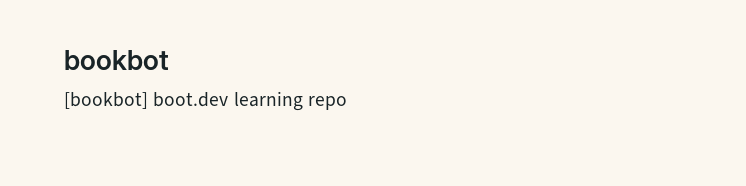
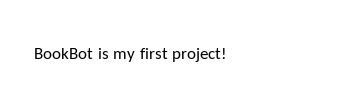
[64,50,169,70] [64,91,347,111] bookbot // [bookbot] boot.dev learning repo -> [34,48,228,62] BookBot is my first project!

